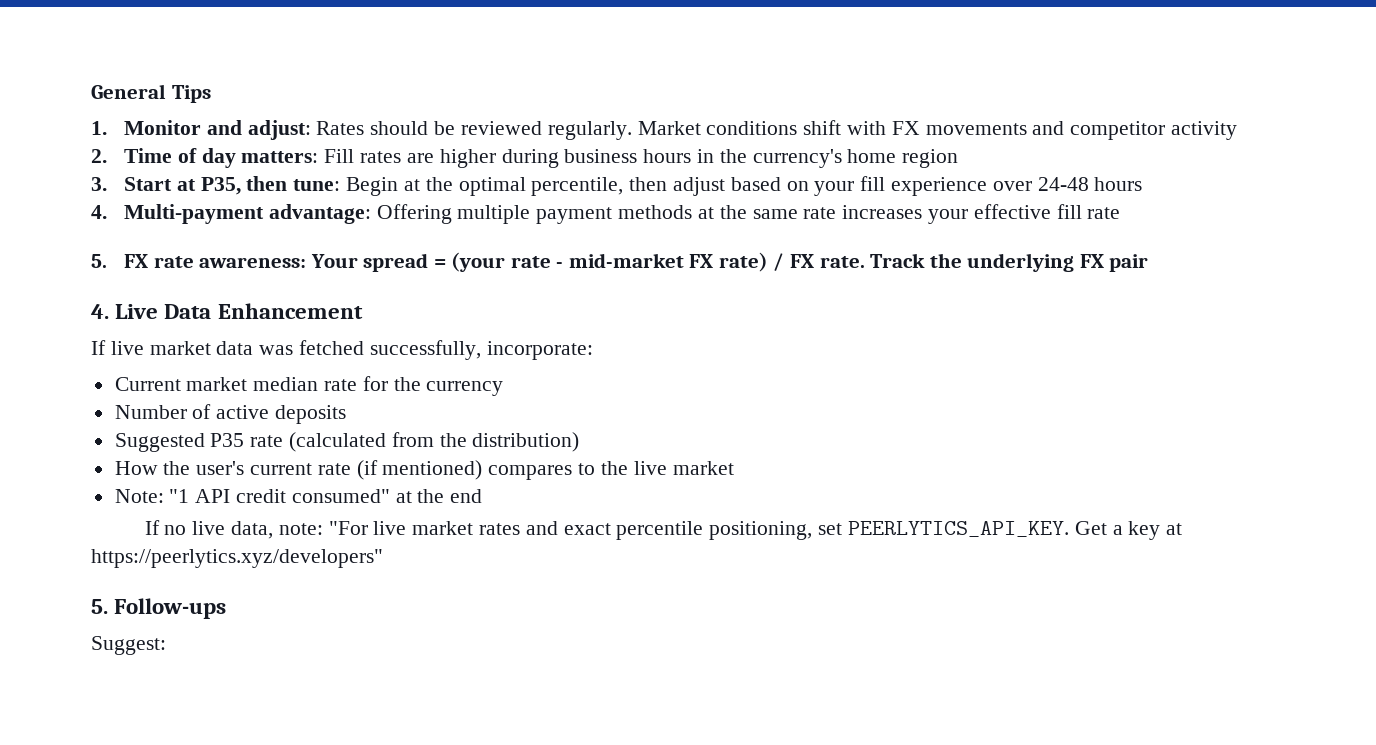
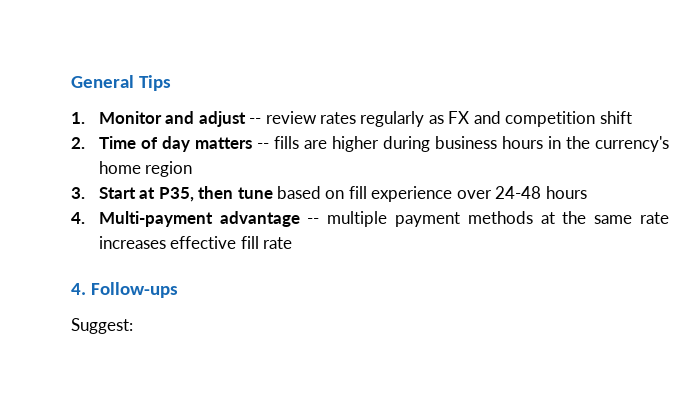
[247,120,1237,140] adjust: Rates should be reviewed regularly. Market conditions shift with FX movements and competitor activity -> [198,111,632,127] adjust -- review rates regularly as FX and competition shift
[241,149,402,163] matters: Fill rates -> [194,136,299,149] matters -- fills
[293,177,725,196] tune: Begin at the optimal percentile, then adjust -> [237,187,273,199] tune
[814,181,855,196] your -> (345, 194) none
[268,204,452,224] advantage: Offering -> [219,211,320,227] advantage --
[927,209,968,224] your -> (166, 242) none
[91,252,1149,272] [91,303,363,319] [91,340,593,360] [114,376,504,396] [114,404,347,424] [114,432,580,452] [114,460,734,480] [114,489,483,503] [144,520,1183,540] [91,549,383,568] [91,599,108,614] 5. FX rate awareness: Your spread = (your rate - mid-market FX rate) / FX rate. Track the underlying FX pair // 4. Live Data Enhancement // If live market data was fetched successfully, incorporate: // Current market median rate for the currency // Number of active deposits // Suggested P35 rate (calculated from the distribution) // How the user's current rate (if mentioned) compares to the live market // Note: "1 API credit consumed" at the end // If no live data, note: "For live market rates and exact percentile positioning, set PEERLYTICS_API_KEY. Get a key at https://peerlytics.xyz/developers" // 5. -> [71,283,86,295] 4.

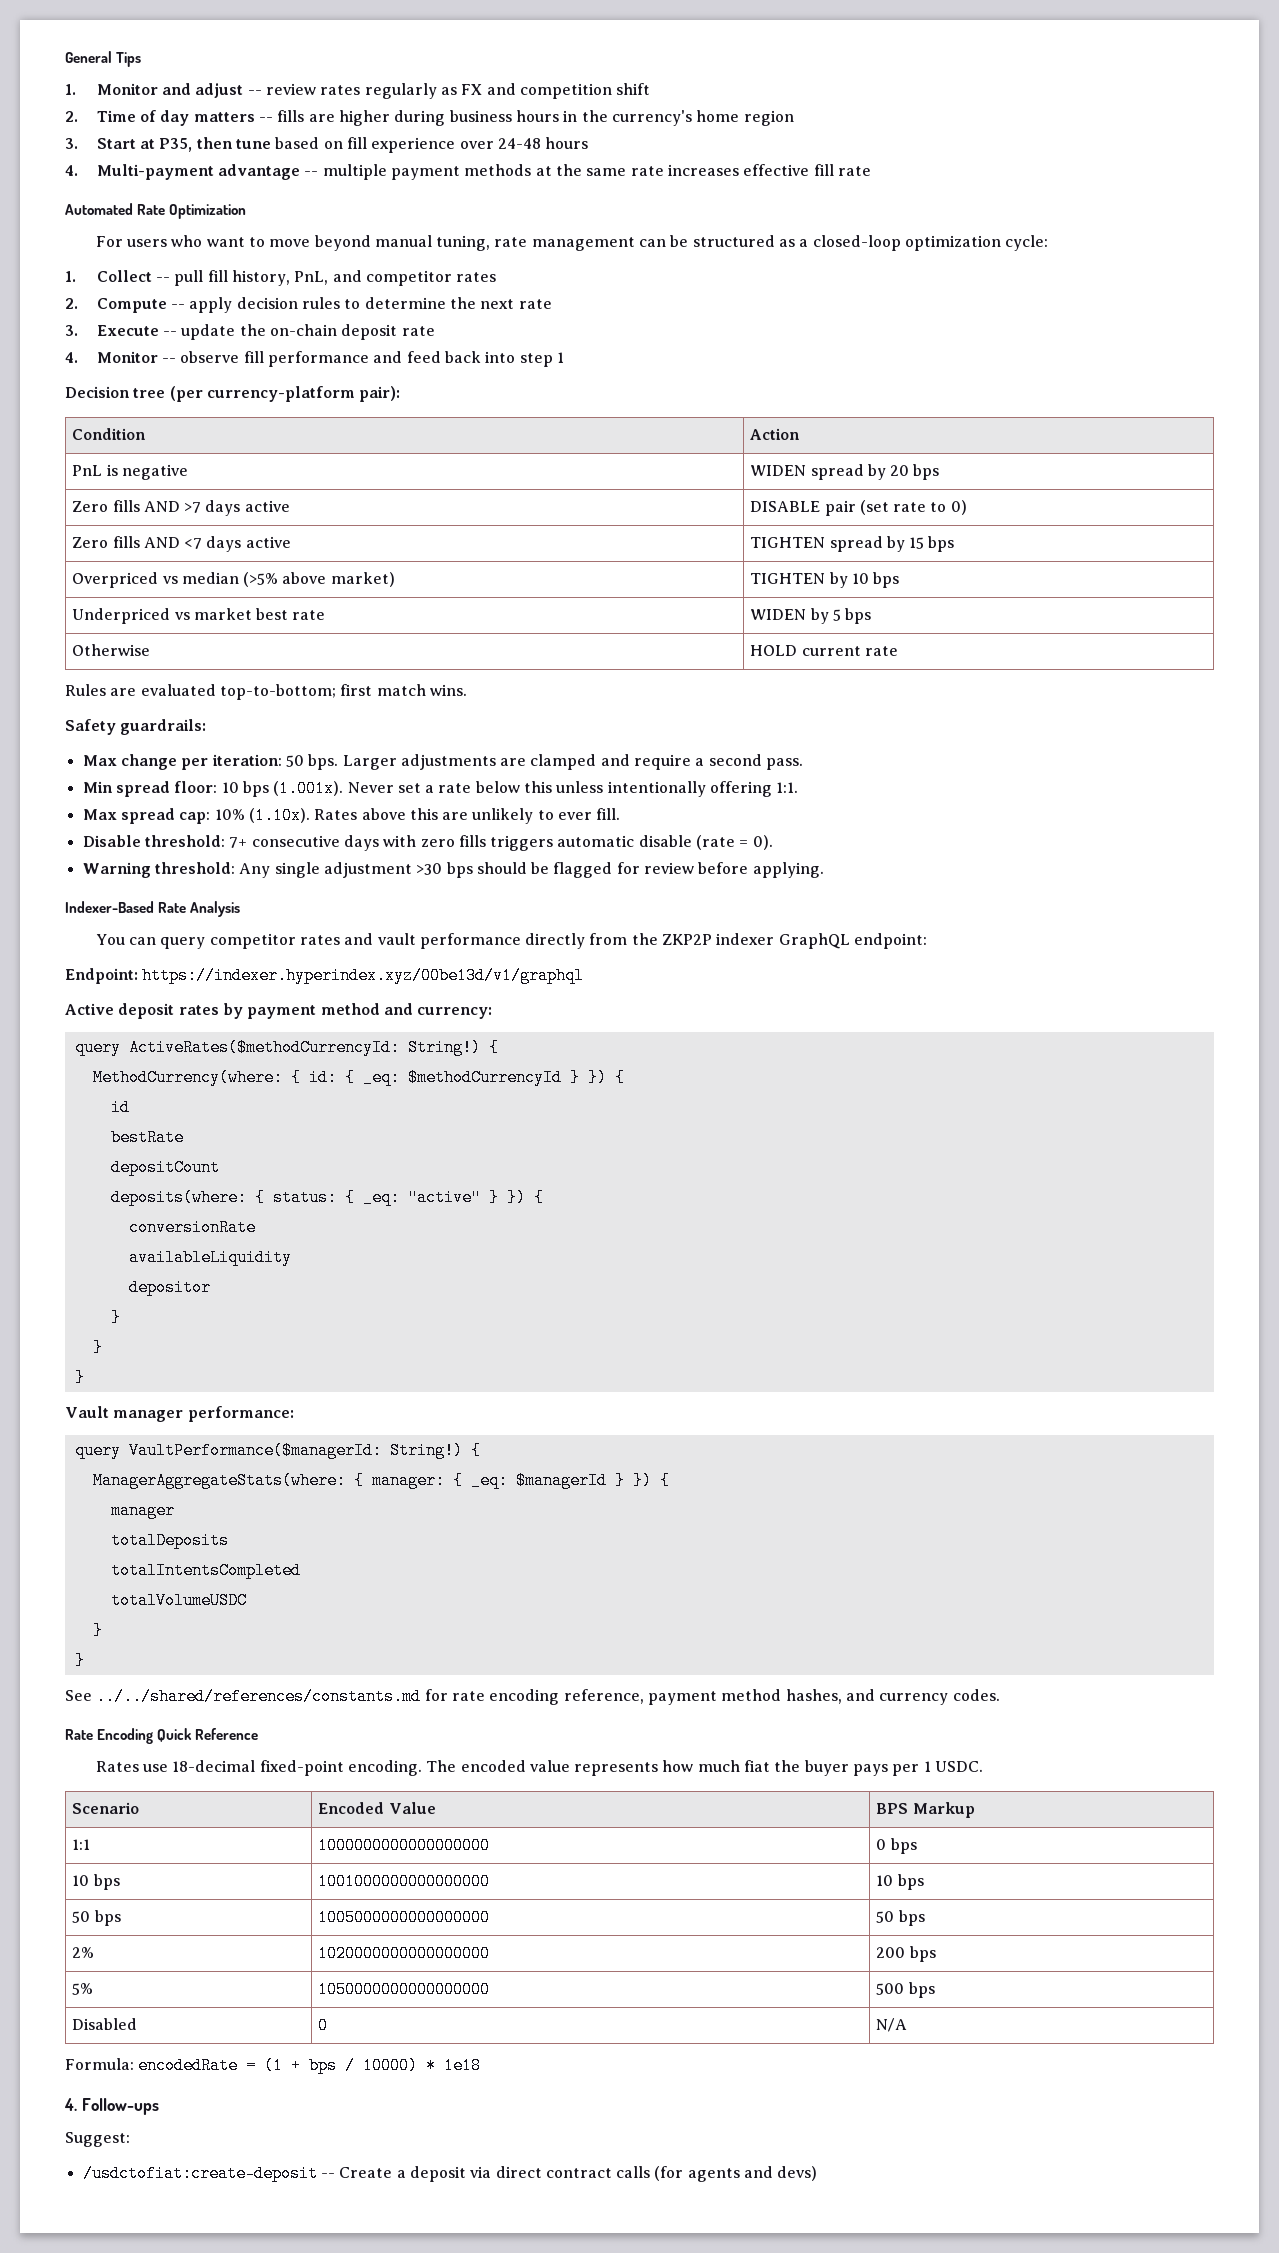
[71,282,178,298] [71,318,133,334] 4. Follow-ups // Suggest: -> [65,203,247,219] [95,235,1049,251] [65,270,497,286] [65,297,552,313] [65,324,435,340] [65,351,564,367] [65,386,401,402] [72,428,147,440] [750,428,801,440] [72,464,188,480] [750,464,940,480] [72,500,290,516] [750,500,967,516] [72,536,291,552] [750,536,955,552] [72,572,395,588] [750,572,900,588] [72,608,326,624] [750,608,872,624] [72,644,151,656] [750,645,898,656] [65,684,467,700] [65,719,207,735] [82,754,804,770] [82,780,799,797] [82,807,621,824] [82,835,773,851] [82,862,824,878] [65,901,241,917] [95,933,928,949] [65,967,585,984] [65,1003,493,1019] [74,1039,499,1056] [92,1069,625,1086] [110,1099,130,1116] [110,1129,184,1146] [110,1159,220,1176] [110,1189,544,1206] [128,1219,256,1236] [128,1249,292,1266] [128,1279,211,1296] [110,1309,121,1326] [92,1339,103,1356] [74,1369,85,1386] [65,1406,294,1422] [74,1442,481,1459] [92,1472,670,1489] [110,1502,175,1519] [110,1532,229,1549] [110,1562,301,1579] [110,1592,247,1609] [92,1622,103,1639] [74,1652,85,1669] [65,1688,1000,1705] [65,1728,259,1744] [95,1760,984,1776] [72,1802,140,1814] [318,1802,436,1814] [876,1802,975,1818] [72,1839,91,1850] [318,1837,491,1854] [876,1838,917,1854] [72,1874,120,1890] [318,1873,491,1890] [876,1874,924,1890] [72,1910,121,1926] [318,1909,491,1926] [876,1910,925,1926] [72,1947,95,1958] [318,1945,491,1962] [876,1946,936,1962] [72,1983,94,1995] [318,1981,491,1998] [876,1982,935,1998] [72,2018,138,2030] [318,2017,329,2034] [876,2018,908,2032] [65,2057,482,2074] [64,2098,159,2115] [65,2132,130,2147] [82,2165,818,2182] Automated Rate Optimization // For users who want to move beyond manual tuning, rate management can be structured as a closed-loop optimization cycle: // 1. Collect -- pull fill history, PnL, and competitor rates // 2. Compute -- apply decision rules to determine the next rate // 3. Execute -- update the on-chain deposit rate // 4. Monitor -- observe fill performance and feed back into step 1 // Decision tree (per currency-platform pair): // Condition | Action // PnL is negative | WIDEN spread by 20 bps // Zero fills AND >7 days active | DISABLE pair (set rate to 0) // Zero fills AND <7 days active | TIGHTEN spread by 15 bps // Overpriced vs median (>5% above market) | TIGHTEN by 10 bps // Underpriced vs market best rate | WIDEN by 5 bps // Otherwise | HOLD current rate // Rules are evaluated top-to-bottom; first match wins. // Safety guardrails: // Max change per iteration: 50 bps. Larger adjustments are clamped and require a second pass. // Min spread floor: 10 bps (1.001x). Never set a rate below this unless intentionally offering 1:1. // Max spread cap: 10% (1.10x). Rates above this are unlikely to ever fill. // Disable threshold: 7+ consecutive days with zero fills triggers automatic disable (rate = 0). // Warning threshold: Any single adjustment >30 bps should be flagged for review before applying. // Indexer-Based Rate Analysis // You can query competitor rates and vault performance directly from the ZKP2P indexer GraphQL endpoint: // Endpoint: https://indexer.hyperindex.xyz/00be13d/v1/graphql // Active deposit rates by payment method and currency: // query ActiveRates($methodCurrencyId: String!) { // MethodCurrency(where: { id: { _eq: $methodCurrencyId } }) { // id // bestRate // depositCount // deposits(where: { status: { _eq: "active" } }) { // conversionRate // availableLiquidity // depositor // } // } // } // Vault manager performance: // query VaultPerformance($managerId: String!) { // ManagerAggregateStats(where: { manager: { _eq: $managerId } }) { // manager // totalDeposits // totalIntentsCompleted // totalVolumeUSDC // } // } // See ../../shared/references/constants.md for rate encoding reference, payment method hashes, and currency codes. // Rate Encoding Quick Reference // Rates use 18-decimal fixed-point encoding. The encoded value represents how much fiat the buyer pays per 1 USDC. // Scenario | Encoded Value | BPS Markup // 1:1 | 1000000000000000000 | 0 bps // 10 bps | 1001000000000000000 | 10 bps // 50 bps | 1005000000000000000 | 50 bps // 2% | 1020000000000000000 | 200 bps // 5% | 1050000000000000000 | 500 bps // Disabled | 0 | N/A // Formula: encodedRate = (1 + bps / 10000) * 1e18 // 4. Follow-ups // Suggest: // /usdctofiat:create-deposit -- Create a deposit via direct contract calls (for agents and devs)

